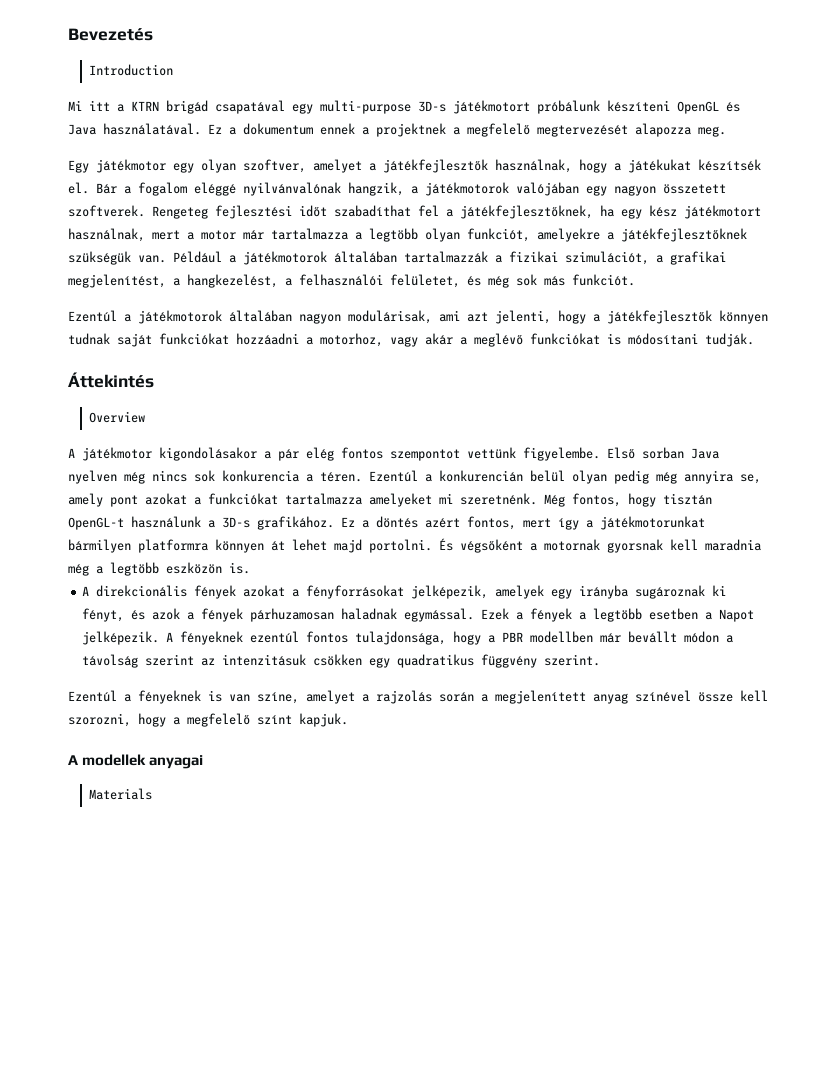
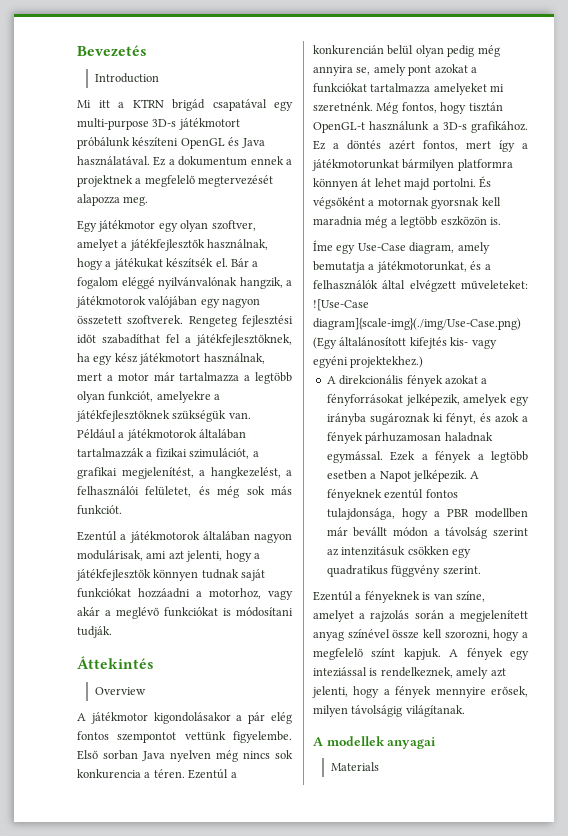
(250, 568) none -> [313,240,490,254] [313,261,491,273] [313,280,528,292] [313,299,369,311] [313,318,521,330] [313,337,497,349] [313,356,424,368] // Íme egy Use-Case diagram, amely bemutatja a játékmotorunkat, és a felhasználók által elvégzett műveleteket: ![Use-Case diagram]{scale-img}(./img/Use-Case.png) (Egy általánosított kifejtés kis- vagy egyéni projektekhez.)
(348, 720) none -> [449,648,529,660] [313,667,506,679] [312,686,528,698] [313,705,465,717] A fények egy inteziással is rendelkeznek, amely azt jelenti, hogy a fények mennyire erősek, milyen távolságig világítanak.

